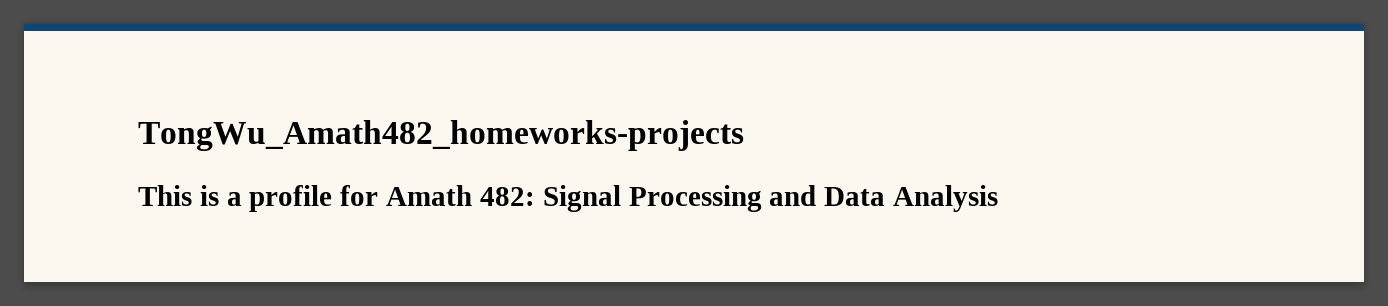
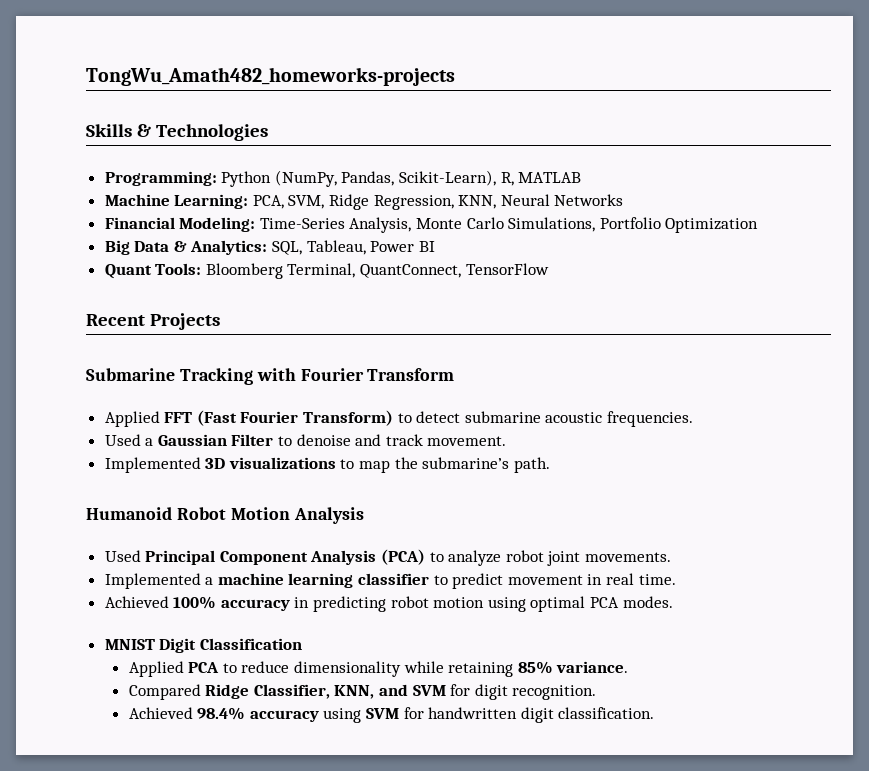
[138,185,999,212] This is a profile for Amath 482: Signal Processing and Data Analysis -> [86,124,268,141] [104,170,582,187] [104,194,624,210] [104,217,759,233] [104,240,435,255] [104,263,549,279] [86,313,220,330] [86,368,455,385] [104,410,694,427] [104,434,507,446] [104,457,550,473] [86,507,364,524] [104,549,672,566] [104,573,676,589] [104,596,673,612] [104,638,302,653] [128,661,629,677] [128,684,597,700] [128,707,655,723] Skills & Technologies // Programming: Python (NumPy, Pandas, Scikit-Learn), R, MATLAB // Machine Learning: PCA, SVM, Ridge Regression, KNN, Neural Networks // Financial Modeling: Time-Series Analysis, Monte Carlo Simulations, Portfolio Optimization // Big Data & Analytics: SQL, Tableau, Power BI // Quant Tools: Bloomberg Terminal, QuantConnect, TensorFlow // Recent Projects // Submarine Tracking with Fourier Transform // Applied FFT (Fast Fourier Transform) to detect submarine acoustic frequencies. // Used a Gaussian Filter to denoise and track movement. // Implemented 3D visualizations to map the submarine’s path. // Humanoid Robot Motion Analysis // Used Principal Component Analysis (PCA) to analyze robot joint movements. // Implemented a machine learning classifier to predict movement in real time. // Achieved 100% accuracy in predicting robot motion using optimal PCA modes. // MNIST Digit Classification // Applied PCA to reduce dimensionality while retaining 85% variance. // Compared Ridge Classifier, KNN, and SVM for digit recognition. // Achieved 98.4% accuracy using SVM for handwritten digit classification.

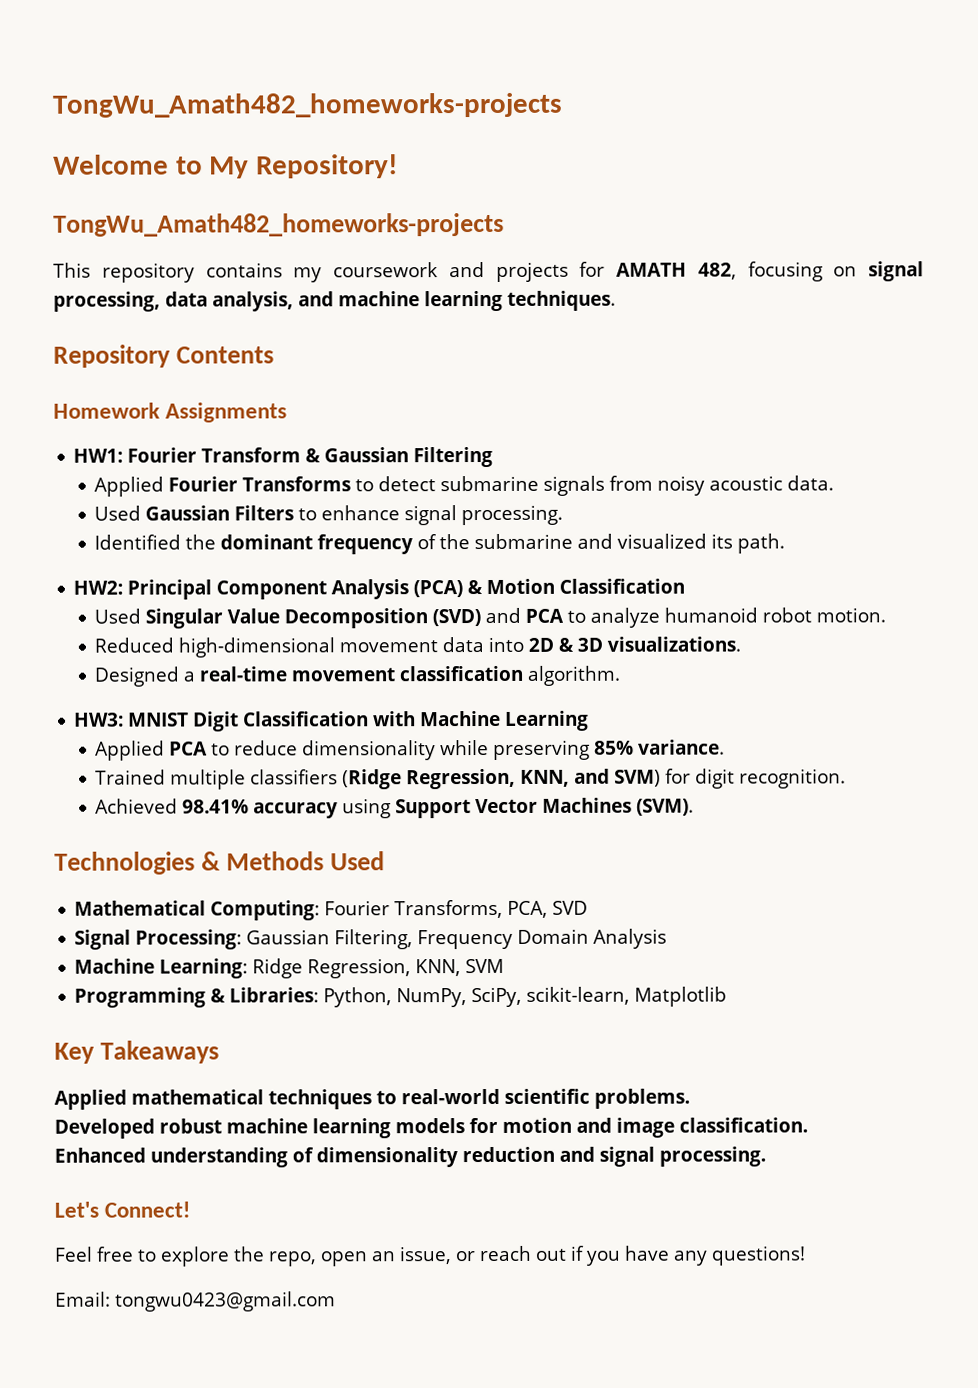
[86,67,455,86] [86,124,268,141] [104,170,582,187] [104,194,624,210] [104,217,759,233] [104,240,435,255] [104,263,549,279] [86,313,220,330] [86,368,455,385] [104,410,694,427] [104,434,507,446] [104,457,550,473] [86,507,364,524] [104,549,672,566] [104,573,676,589] [104,596,673,612] TongWu_Amath482_homeworks-projects // Skills & Technologies // Programming: Python (NumPy, Pandas, Scikit-Learn), R, MATLAB // Machine Learning: PCA, SVM, Ridge Regression, KNN, Neural Networks // Financial Modeling: Time-Series Analysis, Monte Carlo Simulations, Portfolio Optimization // Big Data & Analytics: SQL, Tableau, Power BI // Quant Tools: Bloomberg Terminal, QuantConnect, TensorFlow // Recent Projects // Submarine Tracking with Fourier Transform // Applied FFT (Fast Fourier Transform) to detect submarine acoustic frequencies. // Used a Gaussian Filter to denoise and track movement. // Implemented 3D visualizations to map the submarine’s path. // Humanoid Robot Motion Analysis // Used Principal Component Analysis (PCA) to analyze robot joint movements. // Implemented a machine learning classifier to predict movement in real time. // Achieved 100% accuracy in predicting robot motion using optimal PCA modes. // -> [52,92,562,118] [53,154,399,179] [53,212,504,237] [53,261,925,283] [53,290,616,312] [53,344,274,368] [53,402,288,423] [73,446,494,468] [94,475,835,497] [94,504,564,526] [94,533,786,555] [73,578,686,600] [94,607,887,629] [94,636,742,658] [94,665,621,687] [74,712,125,727] TongWu_Amath482_homeworks-projects // Welcome to My Repository! // TongWu_Amath482_homeworks-projects // This repository contains my coursework and projects for AMATH 482, focusing on signal processing, data analysis, and machine learning techniques. // Repository Contents // Homework Assignments // HW1: Fourier Transform & Gaussian Filtering // Applied Fourier Transforms to detect submarine signals from noisy acoustic data. // Used Gaussian Filters to enhance signal processing. // Identified the dominant frequency of the submarine and visualized its path. // HW2: Principal Component Analysis (PCA) & Motion Classification // Used Singular Value Decomposition (SVD) and PCA to analyze humanoid robot motion. // Reduced high-dimensional movement data into 2D & 3D visualizations. // Designed a real-time movement classification algorithm. // HW3:
(302, 644) none -> [373,710,590,731] with Machine Learning
[448,662,514,677] retaining -> [493,739,591,760] preserving
[128,684,330,700] Compared Ridge Classifier, -> [95,768,517,790] Trained multiple classifiers (Ridge Regression,
[412,685,446,696] SVM -> [614,769,662,787] SVM)
[197,707,246,720] 98.4% -> [182,799,250,814] 98.41%
[366,707,655,723] SVM for handwritten digit classification. -> [395,797,695,819] [54,851,385,875] [74,899,589,921] [74,928,668,950] [74,958,505,979] [74,986,728,1008] [54,1040,219,1064] [54,1088,690,1110] [54,1117,808,1139] [54,1146,766,1168] [54,1201,191,1218] [54,1245,805,1267] [55,1291,336,1312] Support Vector Machines (SVM). // Technologies & Methods Used // Mathematical Computing: Fourier Transforms, PCA, SVD // Signal Processing: Gaussian Filtering, Frequency Domain Analysis // Machine Learning: Ridge Regression, KNN, SVM // Programming & Libraries: Python, NumPy, SciPy, scikit-learn, Matplotlib // Key Takeaways // Applied mathematical techniques to real-world scientific problems. // Developed robust machine learning models for motion and image classification. // Enhanced understanding of dimensionality reduction and signal processing. // Let's Connect! // Feel free to explore the repo, open an issue, or reach out if you have any questions! // Email: tongwu0423@gmail.com

